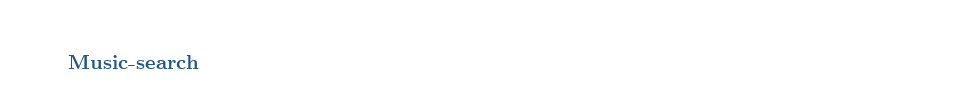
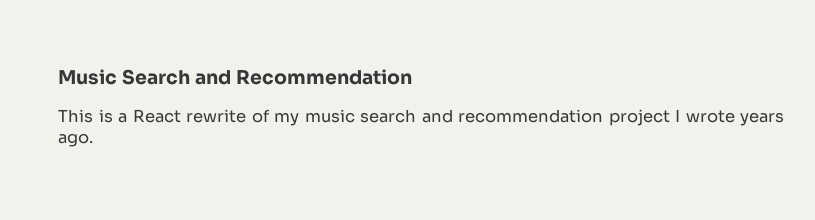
[68,54,199,69] Music-search -> [58,69,413,85] [58,109,784,126] [58,133,93,147] Music Search and Recommendation // This is a React rewrite of my music search and recommendation project I wrote years ago.

